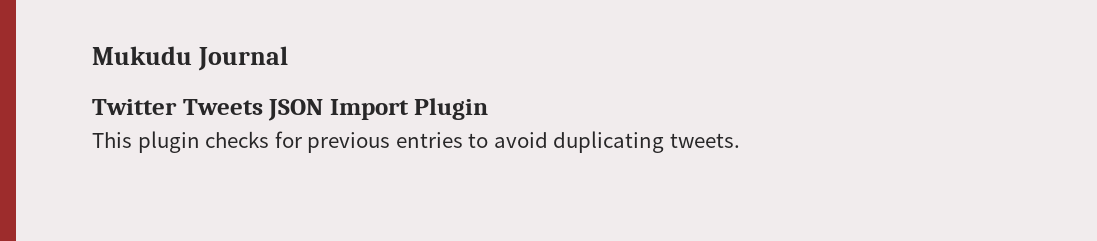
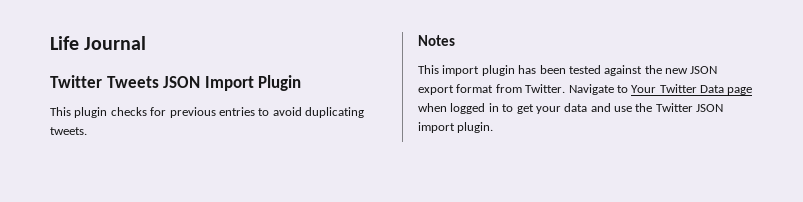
[92,46,192,65] Mukudu -> [50,36,79,50] Life
(740, 140) none -> [418,35,455,46] [418,65,718,76] [418,84,753,95] [418,103,724,114] [418,122,494,133] // Notes // This import plugin has been tested against the new JSON export format from Twitter. Navigate to Your Twitter Data page when logged in to get your data and use the Twitter JSON import plugin.

